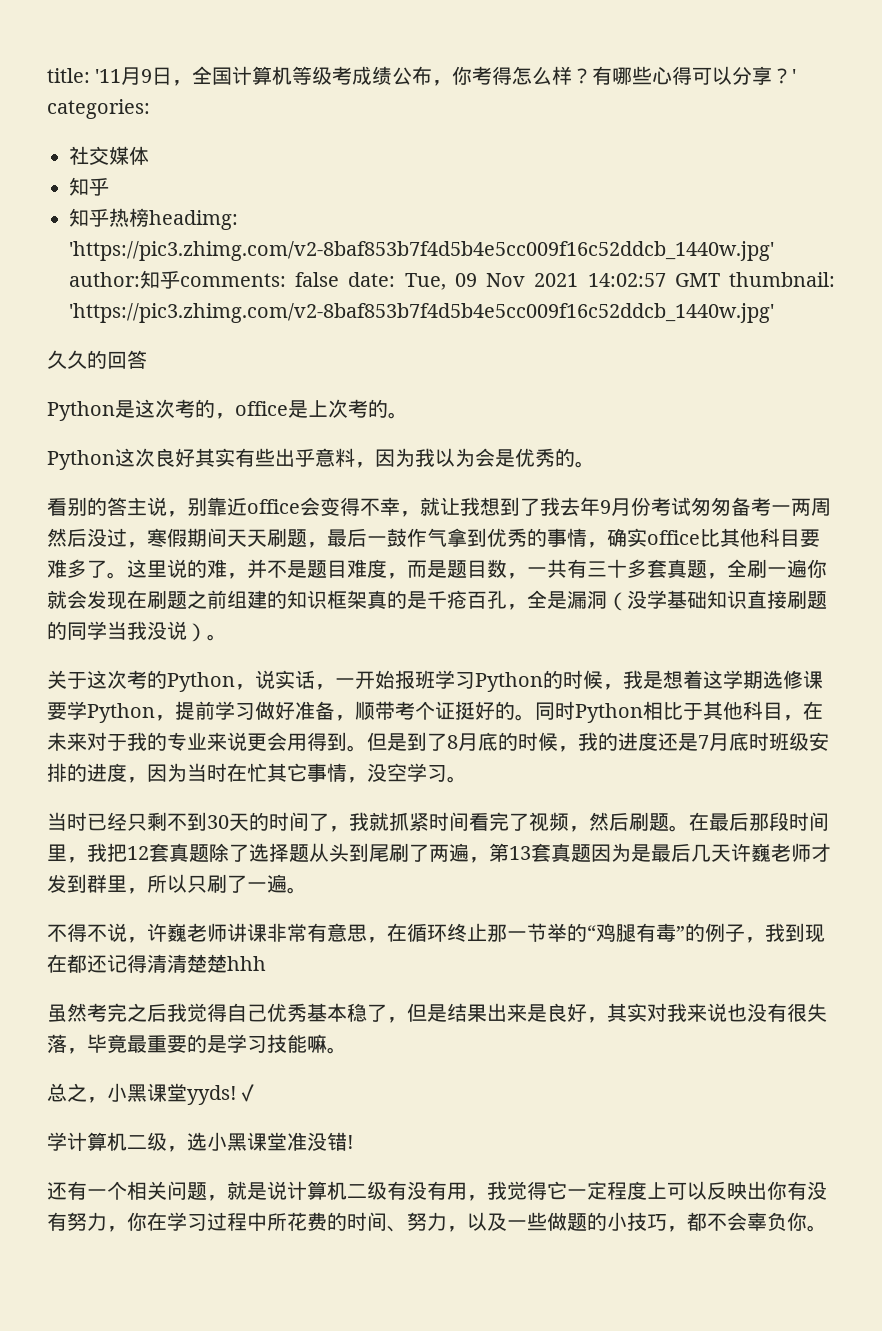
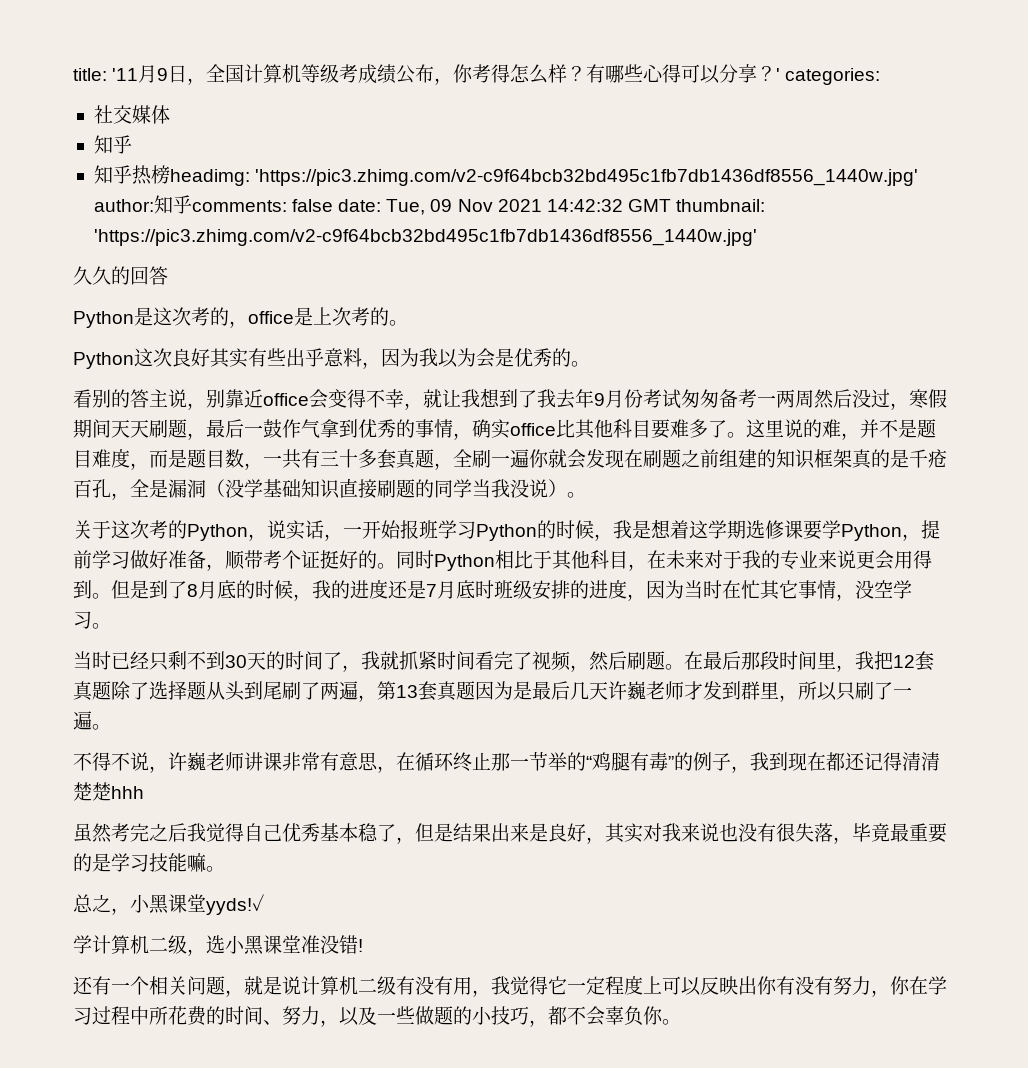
[69,241,774,261] 'https://pic3.zhimg.com/v2-8baf853b7f4d5b4e5cc009f16c52ddcb_1440w.jpg' -> [255,169,919,186] 'https://pic3.zhimg.com/v2-c9f64bcb32bd495c1fb7db1436df8556_1440w.jpg'
[587,273,666,287] 14:02:57 -> [546,199,623,212] 14:42:32
[69,303,774,323] 'https://pic3.zhimg.com/v2-8baf853b7f4d5b4e5cc009f16c52ddcb_1440w.jpg' -> [93,229,757,246] 'https://pic3.zhimg.com/v2-c9f64bcb32bd495c1fb7db1436df8556_1440w.jpg'

